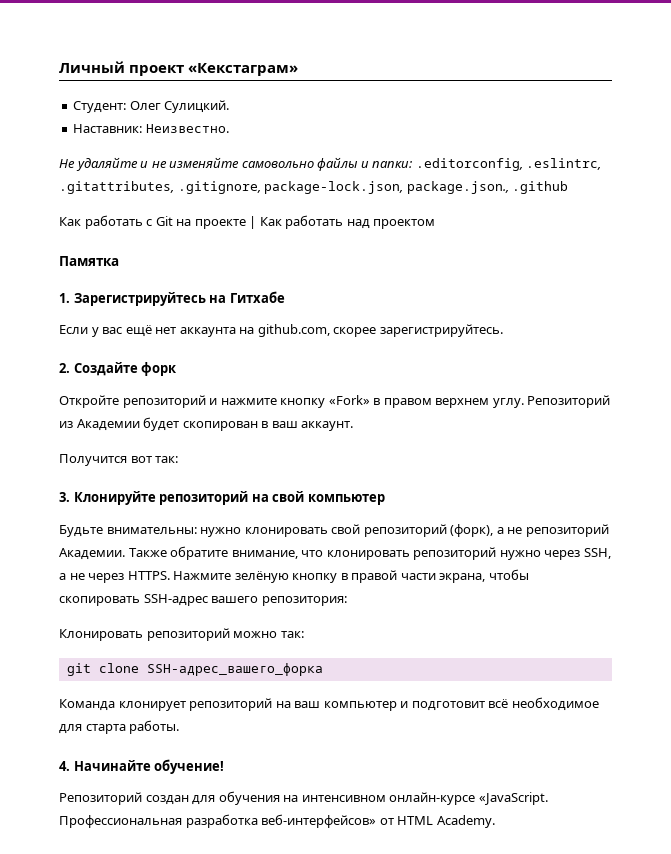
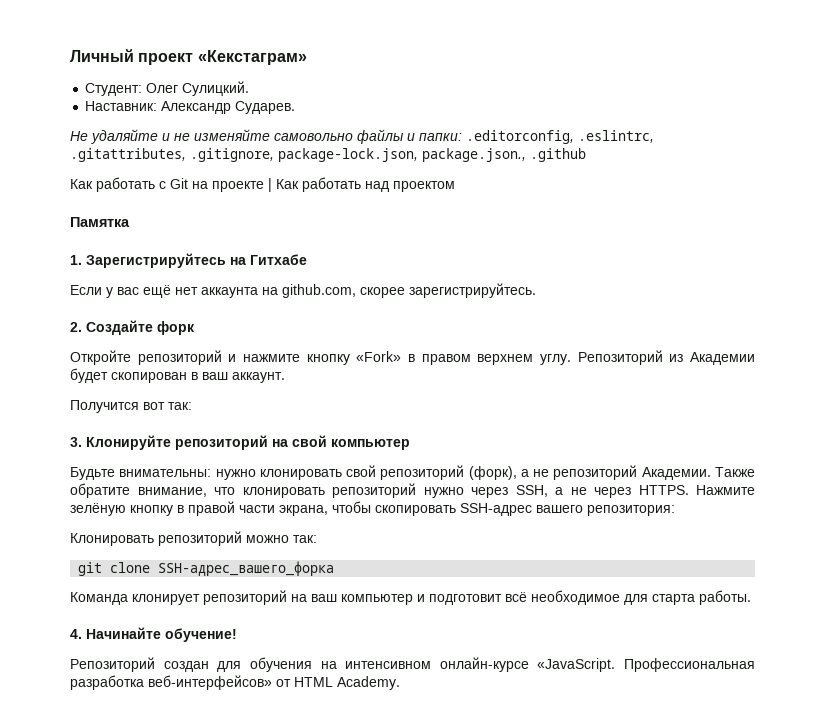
[145,124,229,133] Неизвестно. -> [161,101,296,114] Александр Сударев.

